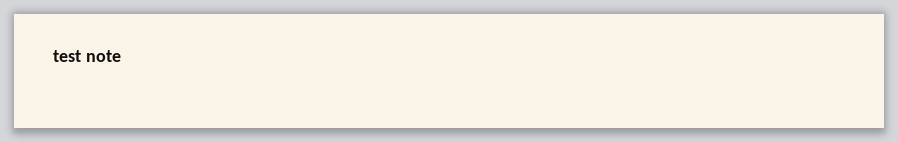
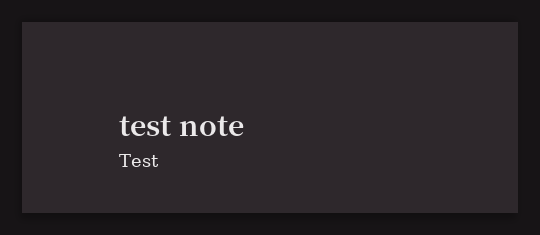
(121, 56) none -> [119,154,159,167] // Test

